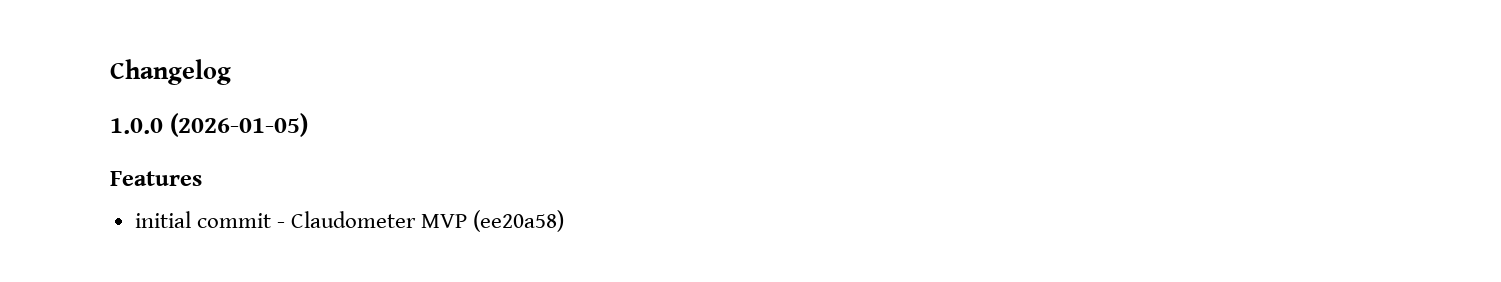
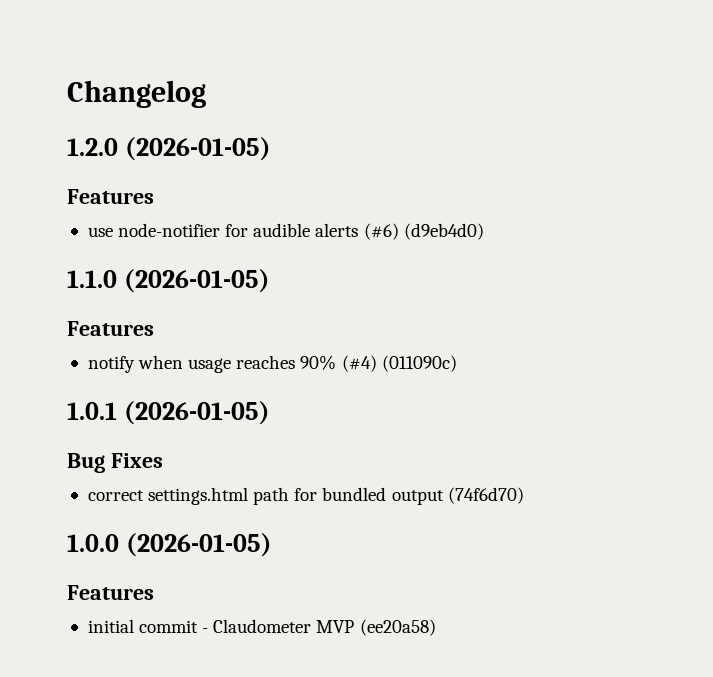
(231, 72) none -> [67,137,271,161] [67,189,154,204] [87,223,484,240] [67,269,270,293] [67,321,154,336] [87,355,457,373] [67,401,270,425] [67,453,163,473] [87,487,524,505] // 1.2.0 (2026-01-05) // Features // use node-notifier for audible alerts (#6) (d9eb4d0) // 1.1.0 (2026-01-05) // Features // notify when usage reaches 90% (#4) (011090c) // 1.0.1 (2026-01-05) // Bug Fixes // correct settings.html path for bundled output (74f6d70)

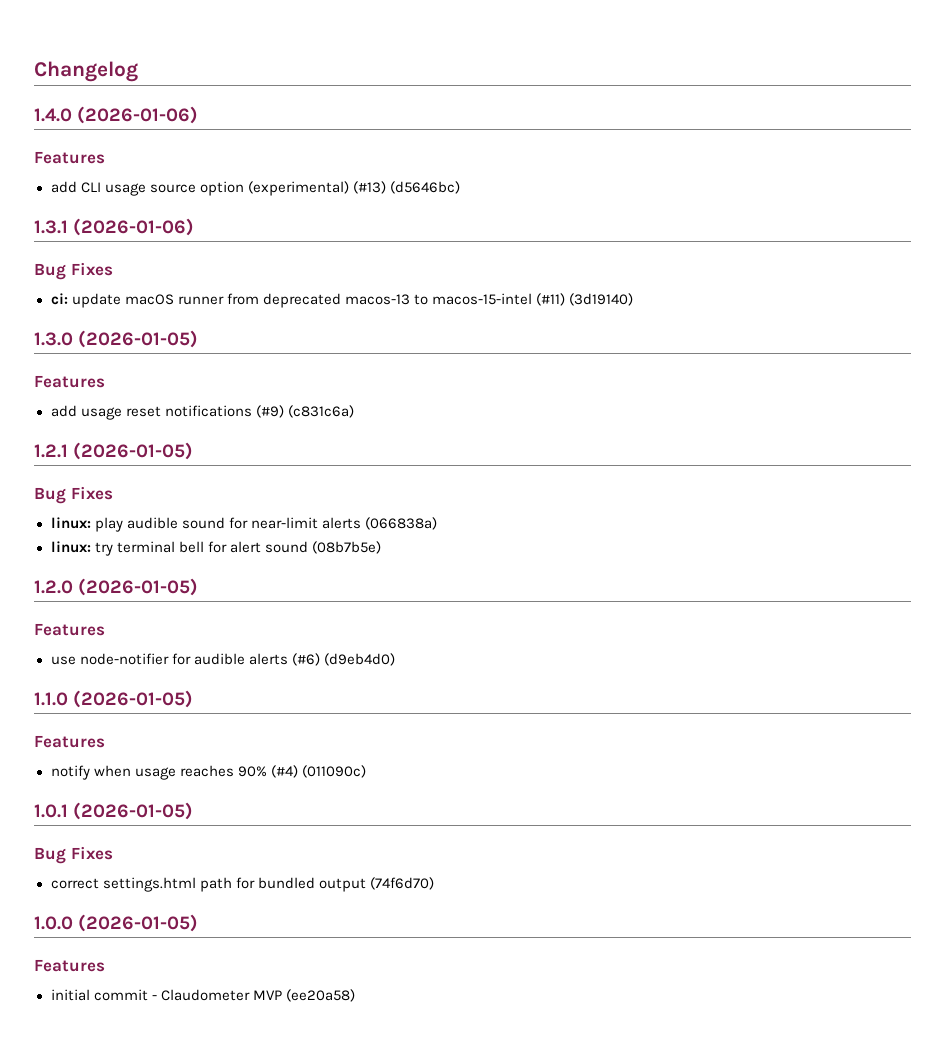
(206, 94) none -> [34,106,199,124] [34,151,105,164] [50,181,460,196] [34,218,195,236] [34,262,113,280] [50,293,633,308] [34,330,199,348] [34,375,105,388] [50,405,354,420] [34,442,194,460] [34,486,113,504] [50,517,437,532] [50,541,381,556] // 1.4.0 (2026-01-06) // Features // add CLI usage source option (experimental) (#13) (d5646bc) // 1.3.1 (2026-01-06) // Bug Fixes // ci: update macOS runner from deprecated macos-13 to macos-15-intel (#11) (3d19140) // 1.3.0 (2026-01-05) // Features // add usage reset notifications (#9) (c831c6a) // 1.2.1 (2026-01-05) // Bug Fixes // linux: play audible sound for near-limit alerts (066838a) // linux: try terminal bell for alert sound (08b7b5e)

